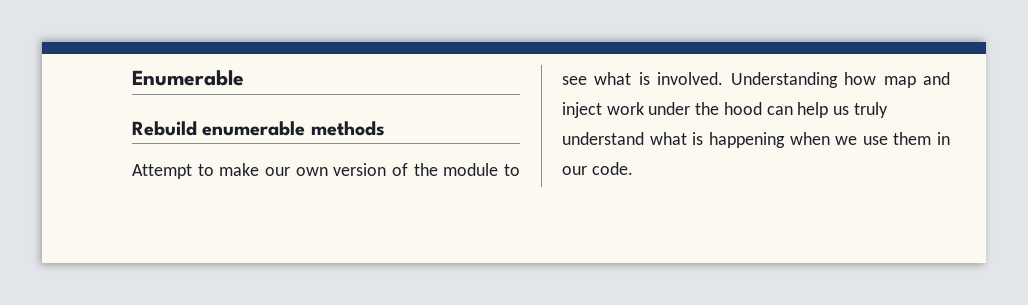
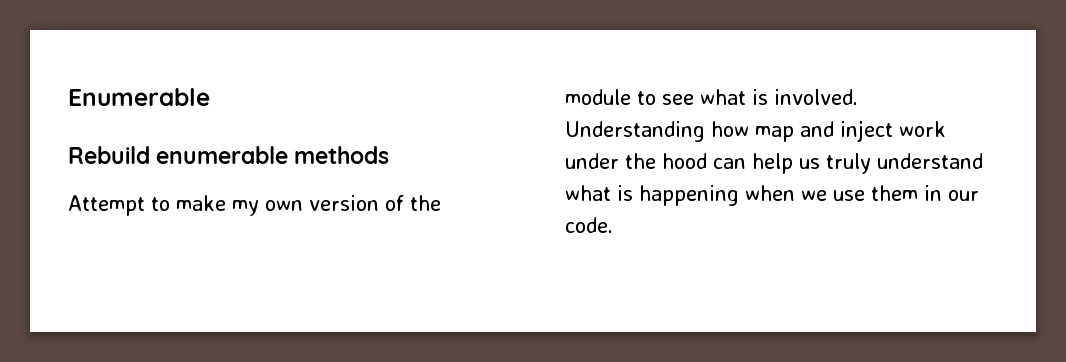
[265,167,290,176] our -> [232,200,259,216] my

